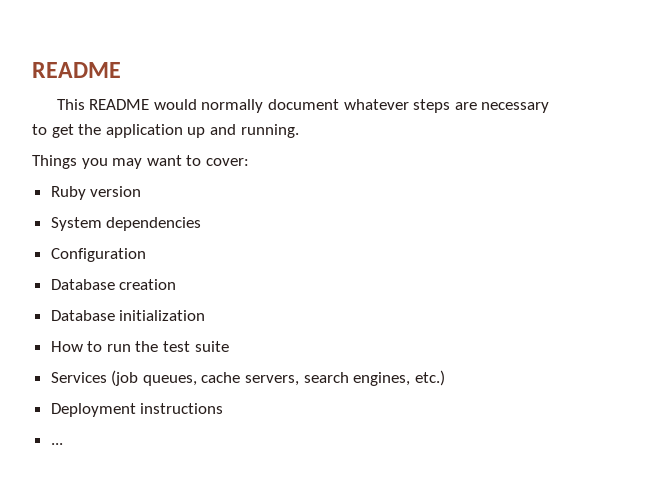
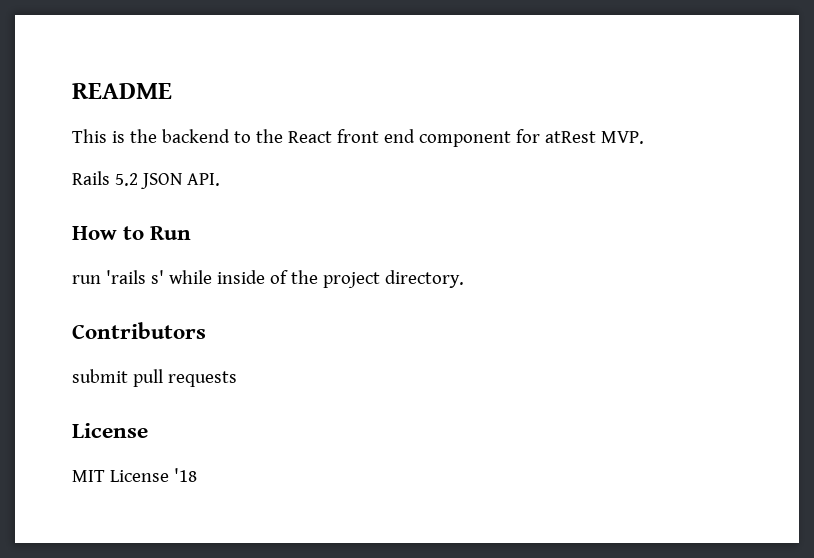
[89,99,550,113] [32,124,299,138] [32,155,249,169] [50,186,142,200] [50,217,202,231] [50,248,146,262] [50,279,177,290] [50,310,206,321] [50,341,229,352] [50,370,445,386] [50,403,224,417] [50,443,63,445] README would normally document whatever steps are necessary to get the application up and running. // Things you may want to cover: // Ruby version // System dependencies // Configuration // Database creation // Database initialization // How to run the test suite // Services (job queues, cache servers, search engines, etc.) // Deployment instructions // ... -> [111,129,644,147] [72,171,220,189] [72,226,192,240] [72,270,464,288] [72,322,206,339] [72,369,237,387] [72,423,148,438] [72,468,197,482] is the backend to the React front end component for atRest MVP. // Rails 5.2 JSON API. // How to Run // run 'rails s' while inside of the project directory. // Contributors // submit pull requests // License // MIT License '18

